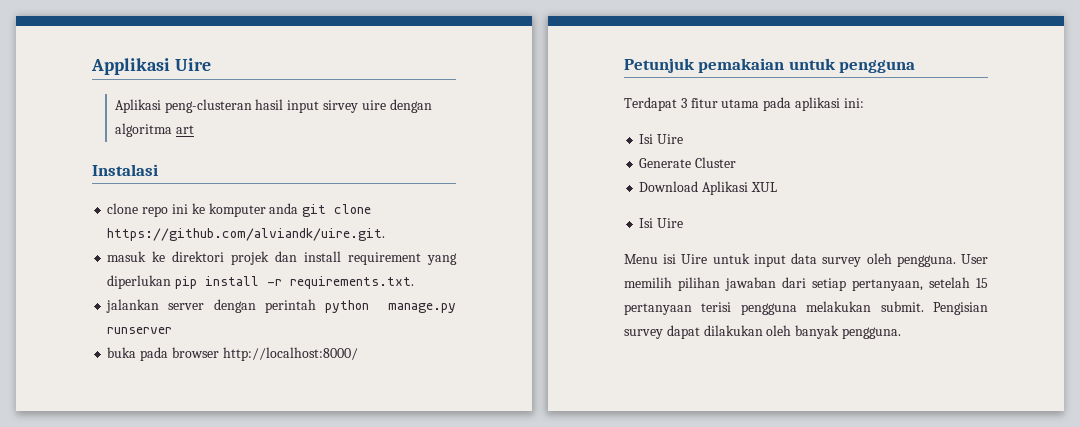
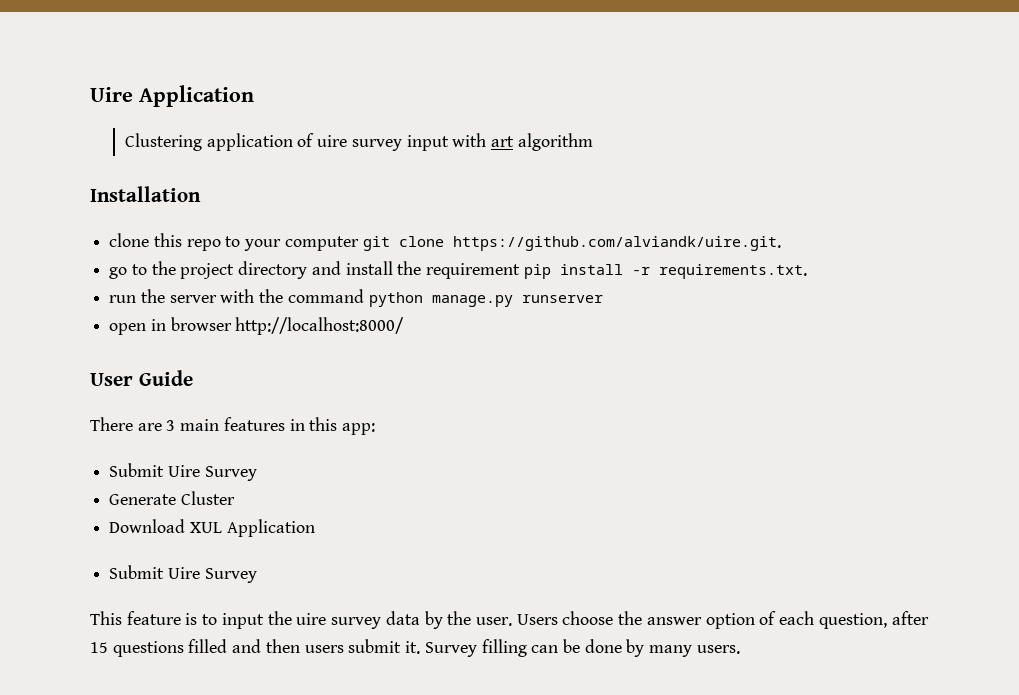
[91,58,211,75] [114,99,432,113] [114,123,172,137] Applikasi Uire // Aplikasi peng-clusteran hasil input sirvey uire dengan algoritma -> [90,85,254,107] [124,133,487,151] Uire Application // Clustering application of uire survey input with
[92,164,158,176] [107,203,372,217] [107,228,386,241] [107,251,457,265] [107,275,415,289] [106,299,316,313] // Instalasi // clone repo ini ke komputer anda git clone https://github.com/alviandk/uire.git. // masuk ke direktori projek dan install requirement yang diperlukan pip install -r requirements.txt. // jalankan server dengan perintah -> [517,133,593,151] [90,186,201,202] [109,233,781,251] [109,261,807,279] [109,289,364,303] algorithm // Installation // clone this repo to your computer git clone https://github.com/alviandk/uire.git. // go to the project directory and install the requirement pip install -r requirements.txt. // run the server with the command
[107,347,169,361] buka pada -> [109,319,166,335] open in
[624,58,916,73] [624,97,864,111] [639,134,684,144] Petunjuk pemakaian untuk pengguna // Terdapat 3 fitur utama pada aplikasi ini: // Isi Uire -> [90,370,193,386] [90,417,376,435] [109,463,257,481] User Guide // There are 3 main features in this app: // Submit Uire Survey
[702,181,749,195] Aplikasi -> (186, 526) none
[639,218,684,228] [624,253,988,267] [624,277,988,291] [624,301,988,315] [624,325,901,339] // Isi Uire // Menu isi Uire untuk input data survey oleh pengguna. User memilih pilihan jawaban dari setiap pertanyaan, setelah 15 pertanyaan terisi pengguna melakukan submit. Pengisian survey dapat dilakukan oleh banyak pengguna. -> [226,519,315,537] [109,565,257,583] [90,611,929,629] [90,639,740,657] Application // Submit Uire Survey // This feature is to input the uire survey data by the user. Users choose the answer option of each question, after 15 questions filled and then users submit it. Survey filling can be done by many users.

